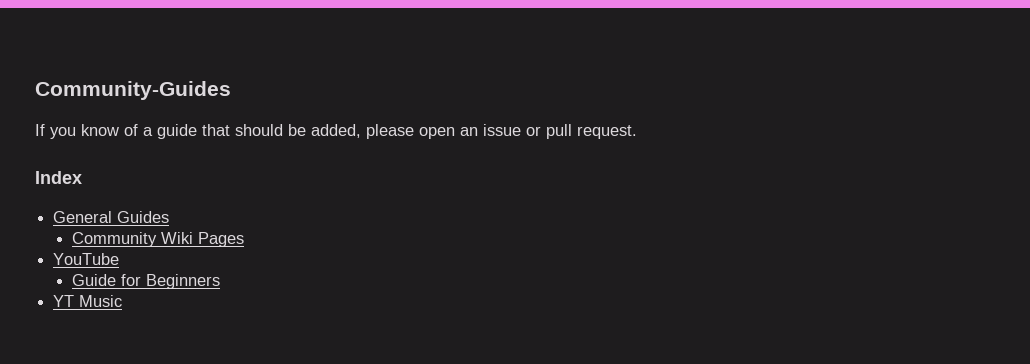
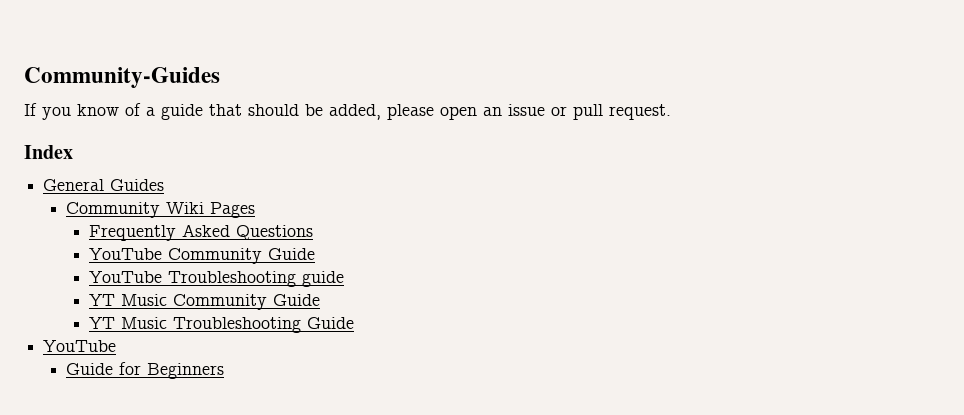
(244, 239) none -> [89,224,314,241] [89,248,316,264] [89,271,345,287] [89,294,321,310] [89,317,355,333] // Frequently Asked Questions // YouTube Community Guide // YouTube Troubleshooting guide // YT Music Community Guide // YT Music Troubleshooting Guide
[53,295,123,307] // YT Music -> (225, 371) none

